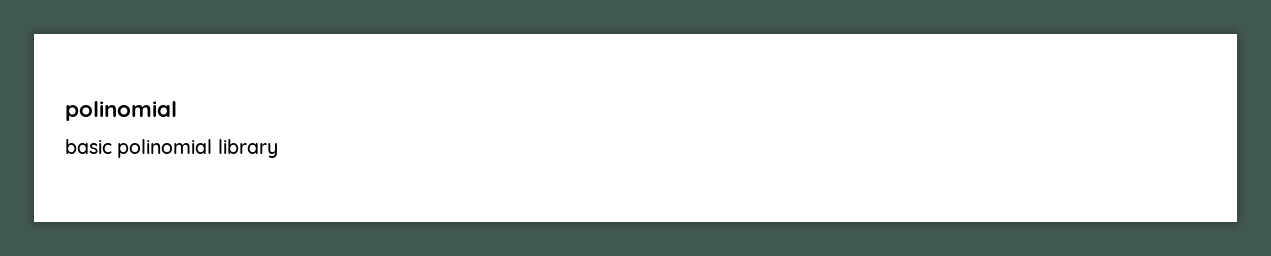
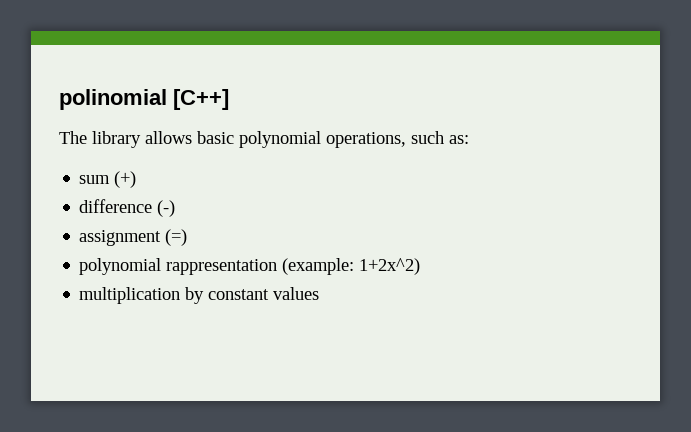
[65,101,177,121] [65,139,278,158] polinomial // basic polinomial library -> [59,89,229,110] [59,131,469,148] [79,171,137,188] [79,199,176,217] [79,229,188,246] [79,258,421,275] [79,287,320,304] polinomial [C++] // The library allows basic polynomial operations, such as: // sum (+) // difference (-) // assignment (=) // polynomial rappresentation (example: 1+2x^2) // multiplication by constant values

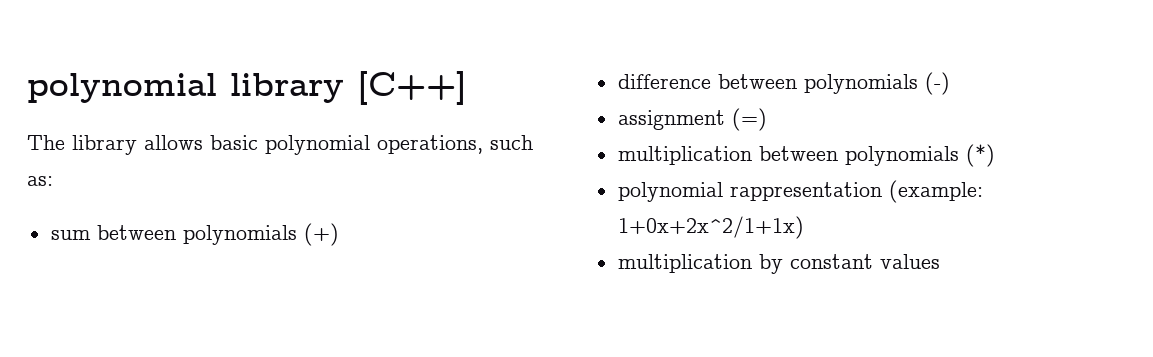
[59,89,167,110] polinomial -> [27,73,344,103] polynomial library
(111, 179) none -> [96,225,297,245] between polynomials
(153, 206) none -> [717,74,918,94] between polynomials
(188, 237) none -> [617,144,995,167] // multiplication between polynomials (*)
[359,258,421,275] 1+2x^2) -> [617,216,804,239] 1+0x+2x^2/1+1x)

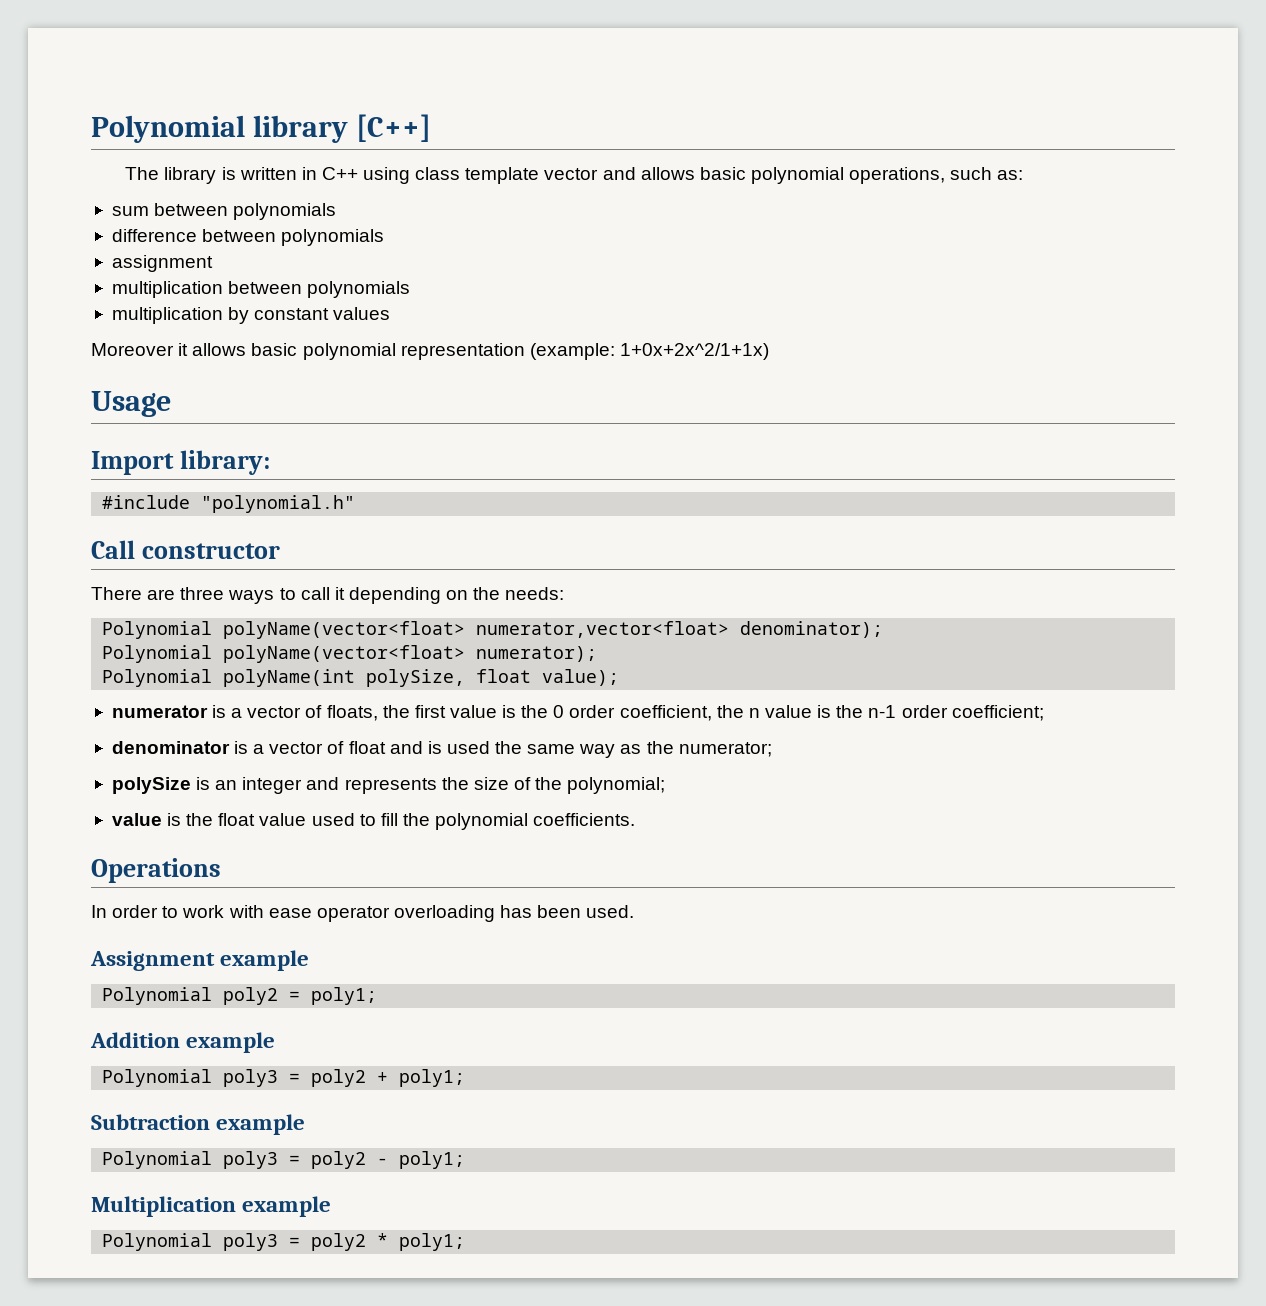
[27,73,217,103] polynomial -> [91,115,245,143] Polynomial
(137, 145) none -> [221,167,636,184] is written in C++ using class template vector and
[303,223,339,246] (+) -> (337, 211) none
[924,72,950,95] (-) -> (385, 237) none
[731,108,767,131] (=) -> (213, 263) none
[965,144,995,167] [617,180,983,203] [617,216,804,239] (*) // polynomial rappresentation (example: 1+0x+2x^2/1+1x) -> (411, 289) none
(940, 261) none -> [91,343,769,360] [91,391,171,417] [91,450,271,475] [102,495,356,513] [91,540,281,559] [91,587,565,604] [102,621,884,639] [102,645,598,663] [102,669,620,687] [111,705,1044,721] [111,741,772,758] [111,777,666,794] [111,813,636,830] [91,858,221,883] [91,905,635,922] [90,950,310,971] [102,987,378,1005] [90,1032,276,1053] [102,1069,466,1087] [91,1114,306,1135] [102,1151,466,1169] [91,1196,332,1217] [102,1233,466,1251] // Moreover it allows basic polynomial representation (example: 1+0x+2x^2/1+1x) // Usage // Import library: // #include "polynomial.h" // Call constructor // There are three ways to call it depending on the needs: // Polynomial polyName(vector<float> numerator,vector<float> denominator); // Polynomial polyName(vector<float> numerator); // Polynomial polyName(int polySize, float value); // numerator is a vector of floats, the first value is the 0 order coefficient, the n value is the n-1 order coefficient; // denominator is a vector of float and is used the same way as the numerator; // polySize is an integer and represents the size of the polynomial; // value is the float value used to fill the polynomial coefficients. // Operations // In order to work with ease operator overloading has been used. // Assignment example // Polynomial poly2 = poly1; // Addition example // Polynomial poly3 = poly2 + poly1; // Subtraction example // Polynomial poly3 = poly2 - poly1; // Multiplication example // Polynomial poly3 = poly2 * poly1;

